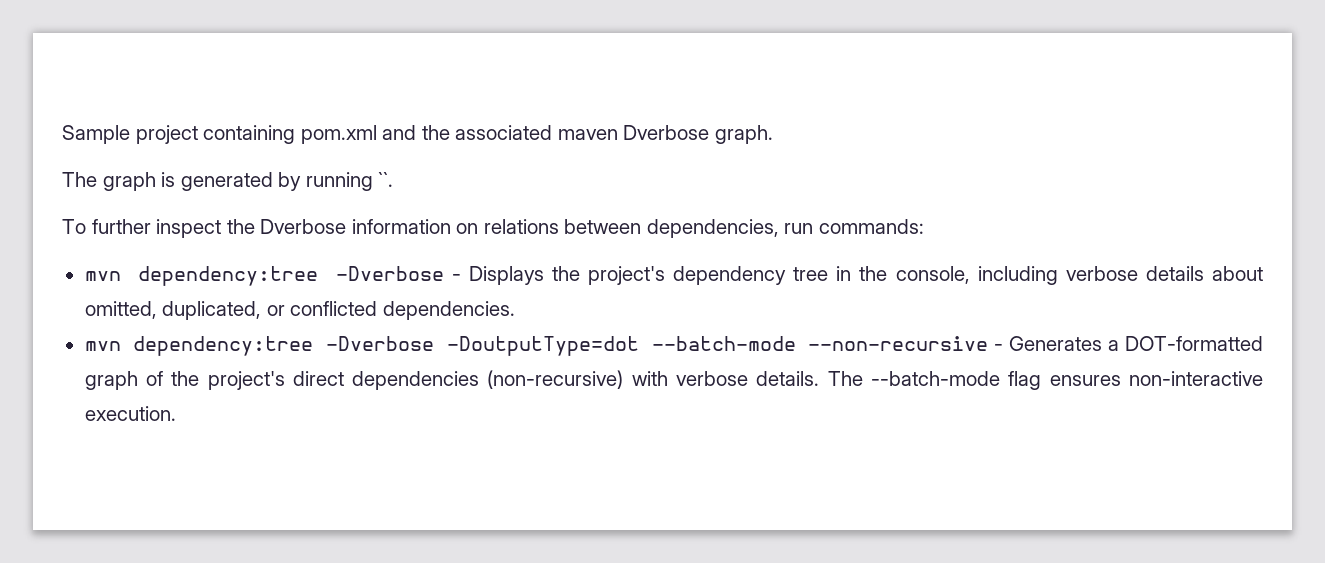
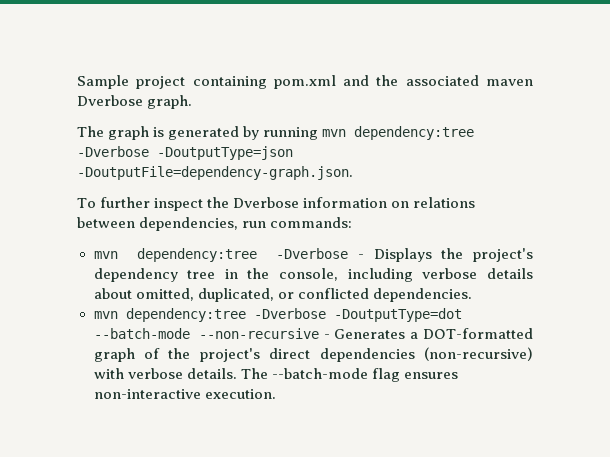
[378,172,394,187] ``. -> [322,126,475,140] [77,146,293,160] [77,166,353,180] mvn dependency:tree -Dverbose -DoutputType=json -DoutputFile=dependency-graph.json.

